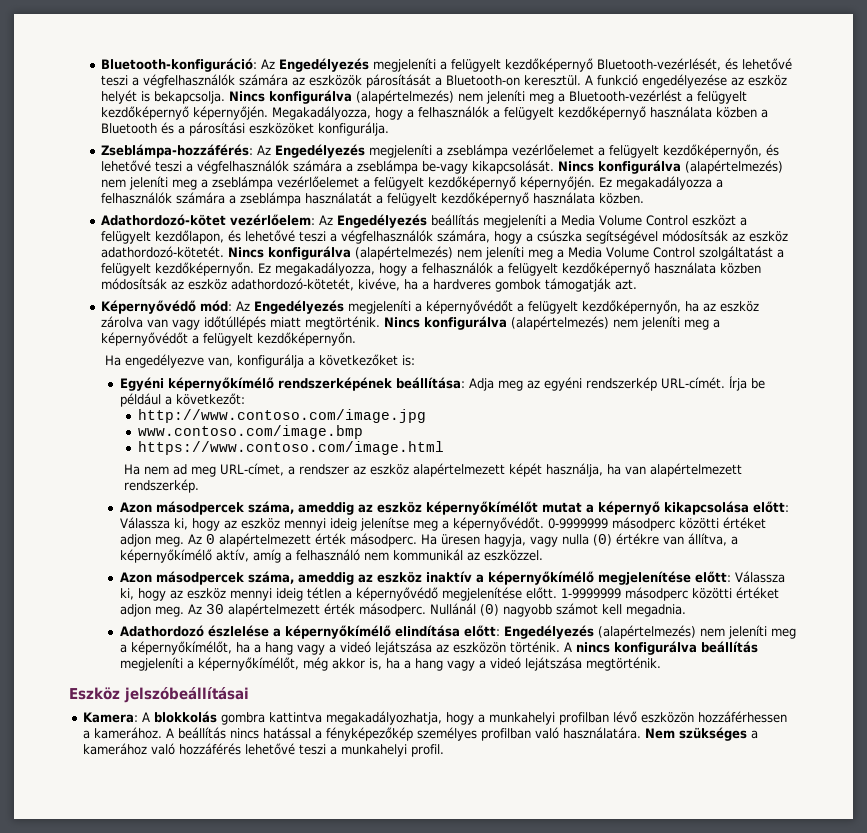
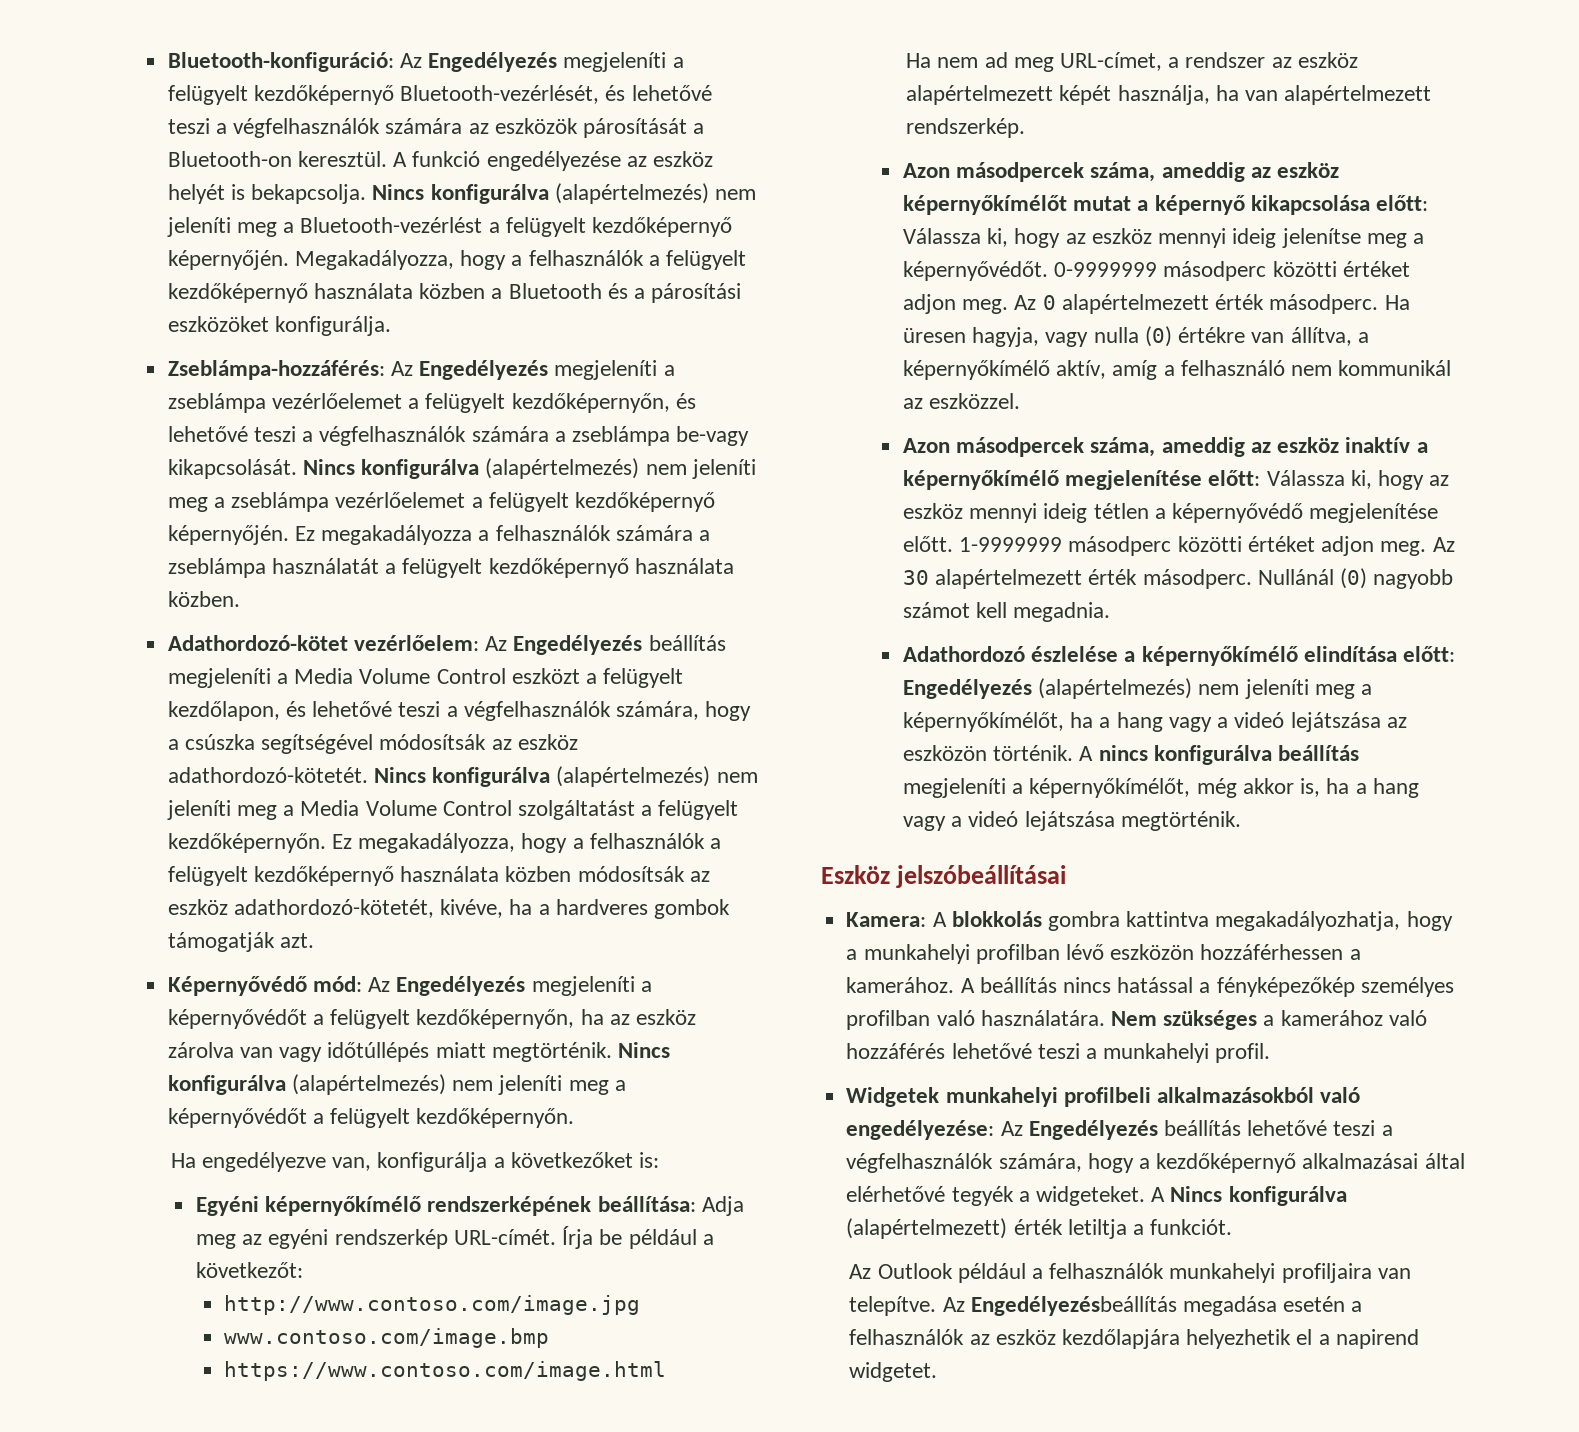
(445, 750) none -> [846,1087,1361,1107] [846,1120,1393,1140] [846,1153,1465,1173] [846,1186,1347,1206] [846,1218,1233,1239] [849,1263,1411,1283] [849,1296,1363,1316] [849,1329,1419,1349] [849,1362,938,1382] // Widgetek munkahelyi profilbeli alkalmazásokból való engedélyezése: Az Engedélyezés beállítás lehetővé teszi a végfelhasználók számára, hogy a kezdőképernyő alkalmazásai által elérhetővé tegyék a widgeteket. A Nincs konfigurálva (alapértelmezett) érték letiltja a funkciót. // Az Outlook például a felhasználók munkahelyi profiljaira van telepítve. Az Engedélyezésbeállítás megadása esetén a felhasználók az eszköz kezdőlapjára helyezhetik el a napirend widgetet.

